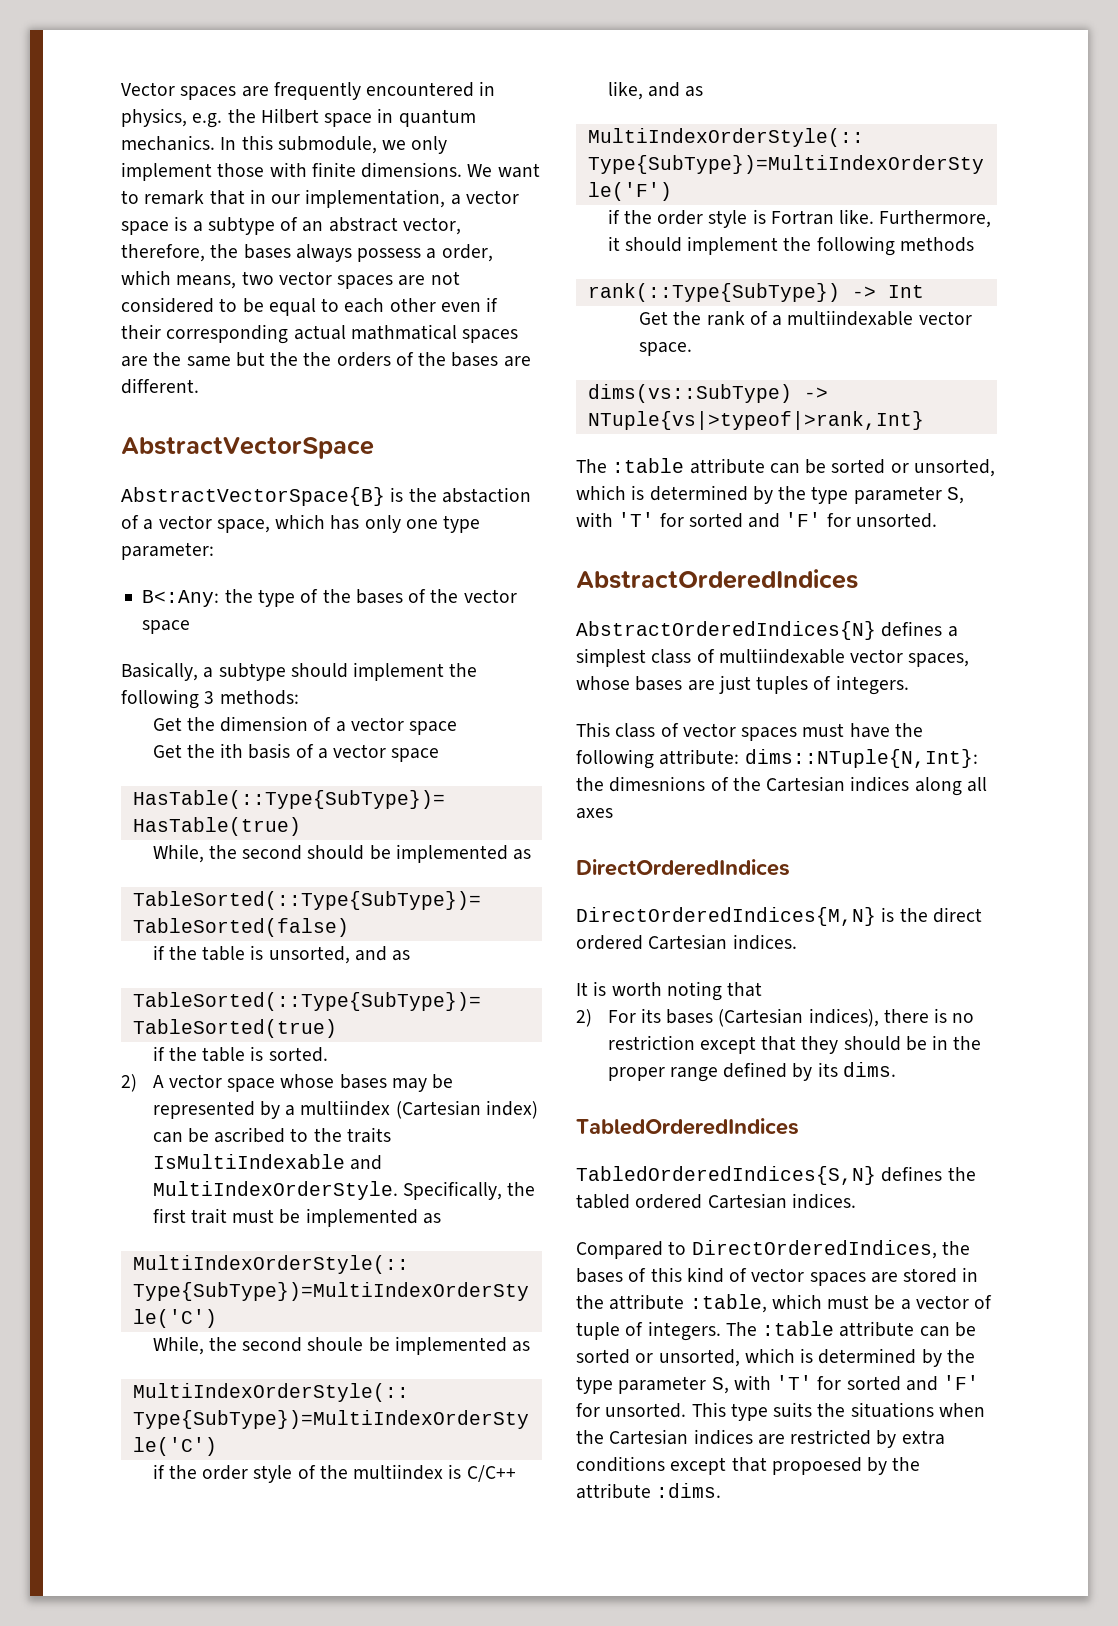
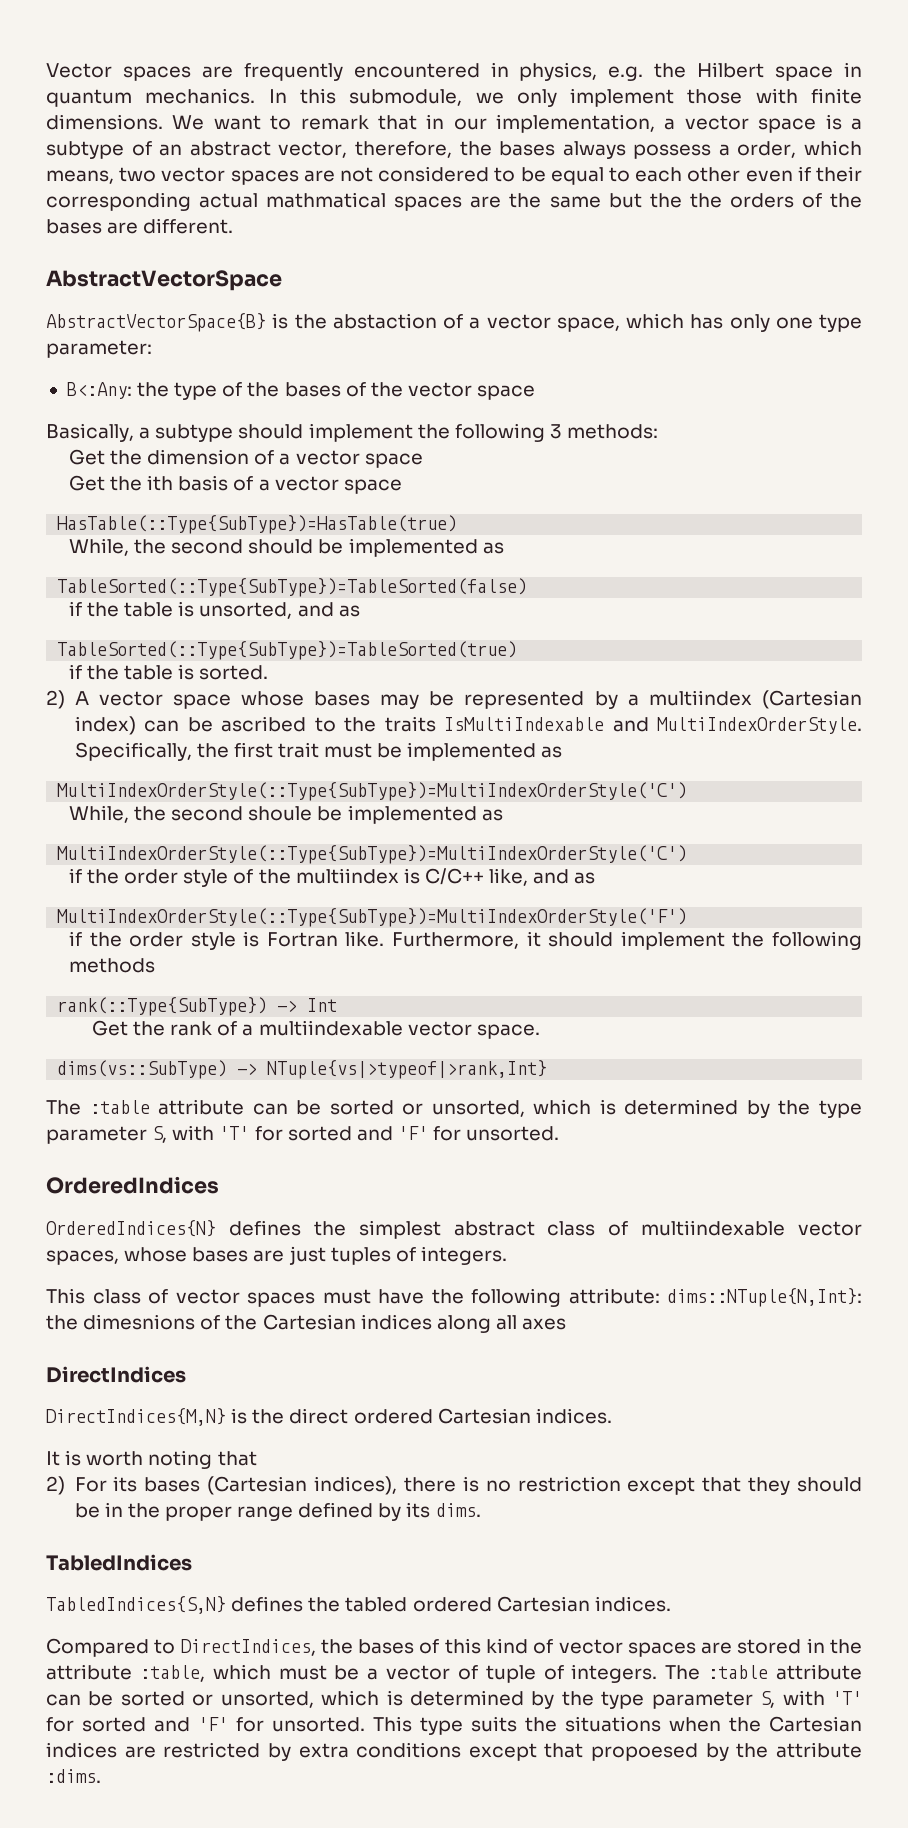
[576,569,858,589] [576,621,958,640] [576,648,646,667] AbstractOrderedIndices // AbstractOrderedIndices{N} defines a simplest -> [46,1176,219,1194] [46,1220,535,1239] OrderedIndices // OrderedIndices{N} defines the simplest abstract
[576,859,790,876] [576,907,876,926] DirectOrderedIndices // DirectOrderedIndices{M,N} -> [46,1366,186,1383] [46,1408,226,1426] DirectIndices // DirectIndices{M,N}
[576,1118,799,1135] [576,1166,876,1185] TabledOrderedIndices // TabledOrderedIndices{S,N} -> [46,1554,192,1571] [46,1596,226,1614] TabledIndices // TabledIndices{S,N}
[691,1240,937,1259] DirectOrderedIndices, -> [180,1639,316,1656] DirectIndices,

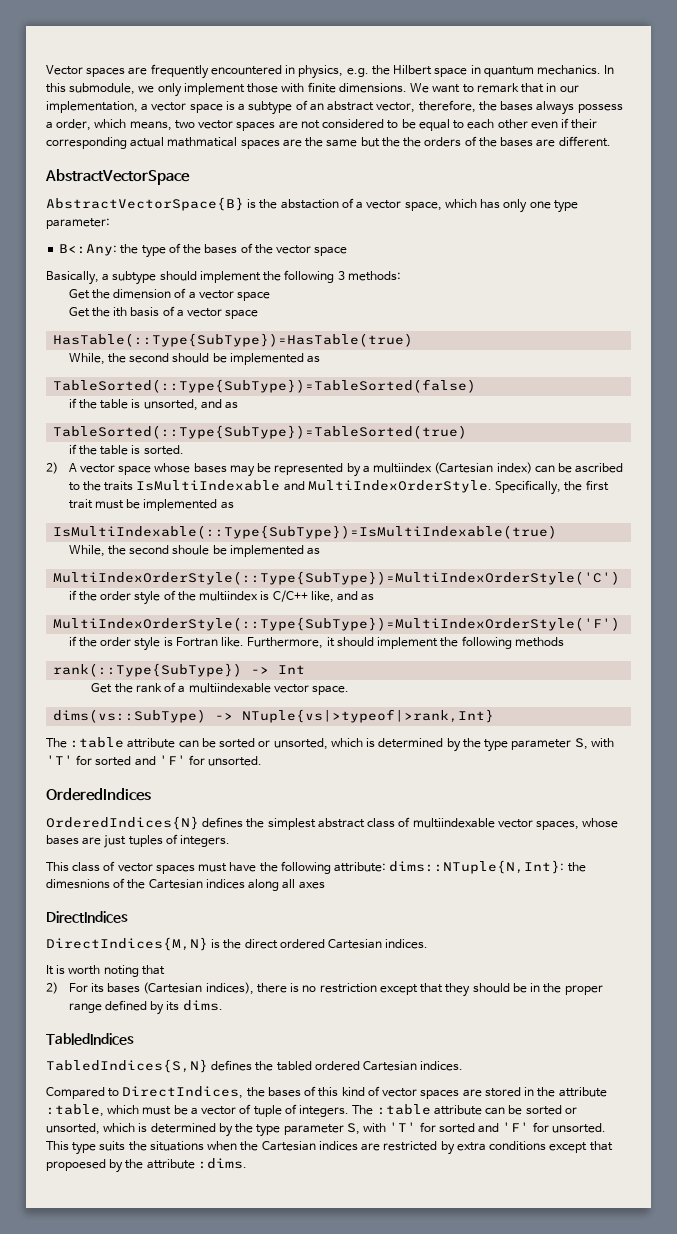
[57,782,688,801] MultiIndexOrderStyle(::Type{SubType})=MultiIndexOrderStyle('C') -> [53,525,558,539] IsMultiIndexable(::Type{SubType})=IsMultiIndexable(true)

